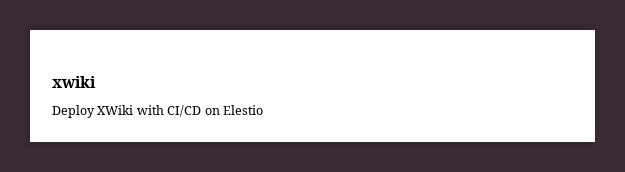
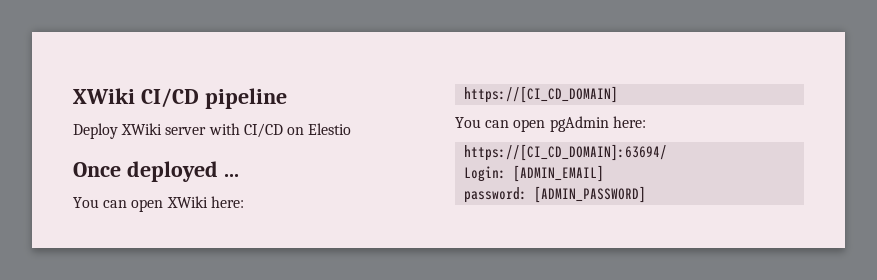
[52,76,96,88] xwiki -> [73,88,287,109] XWiki CI/CD pipeline
(134, 110) none -> [165,127,207,135] server
(263, 110) none -> [73,161,239,182] [73,196,244,212] [464,86,619,103] [455,116,646,132] [464,144,668,161] [464,165,605,182] [464,186,647,203] // Once deployed ... // You can open XWiki here: // https://[CI_CD_DOMAIN] // You can open pgAdmin here: // https://[CI_CD_DOMAIN]:63694/ // Login: [ADMIN_EMAIL] // password: [ADMIN_PASSWORD]

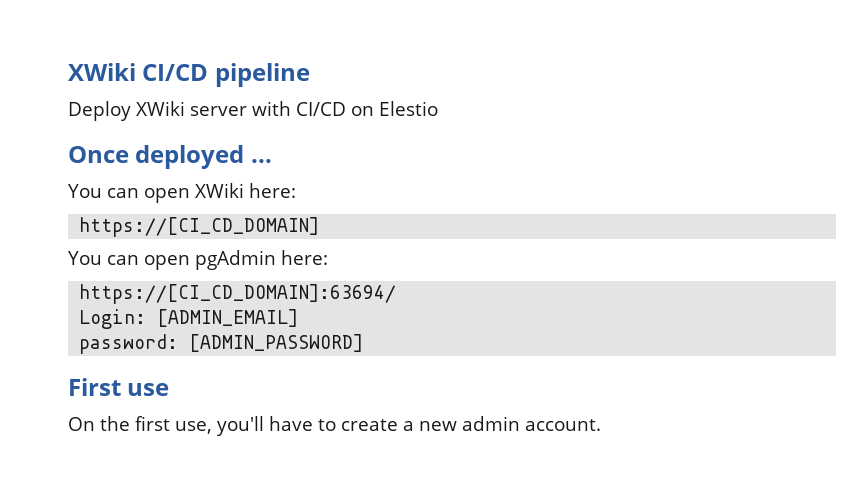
(647, 194) none -> [68,378,170,396] [68,416,601,436] // First use // On the first use, you'll have to create a new admin account.

